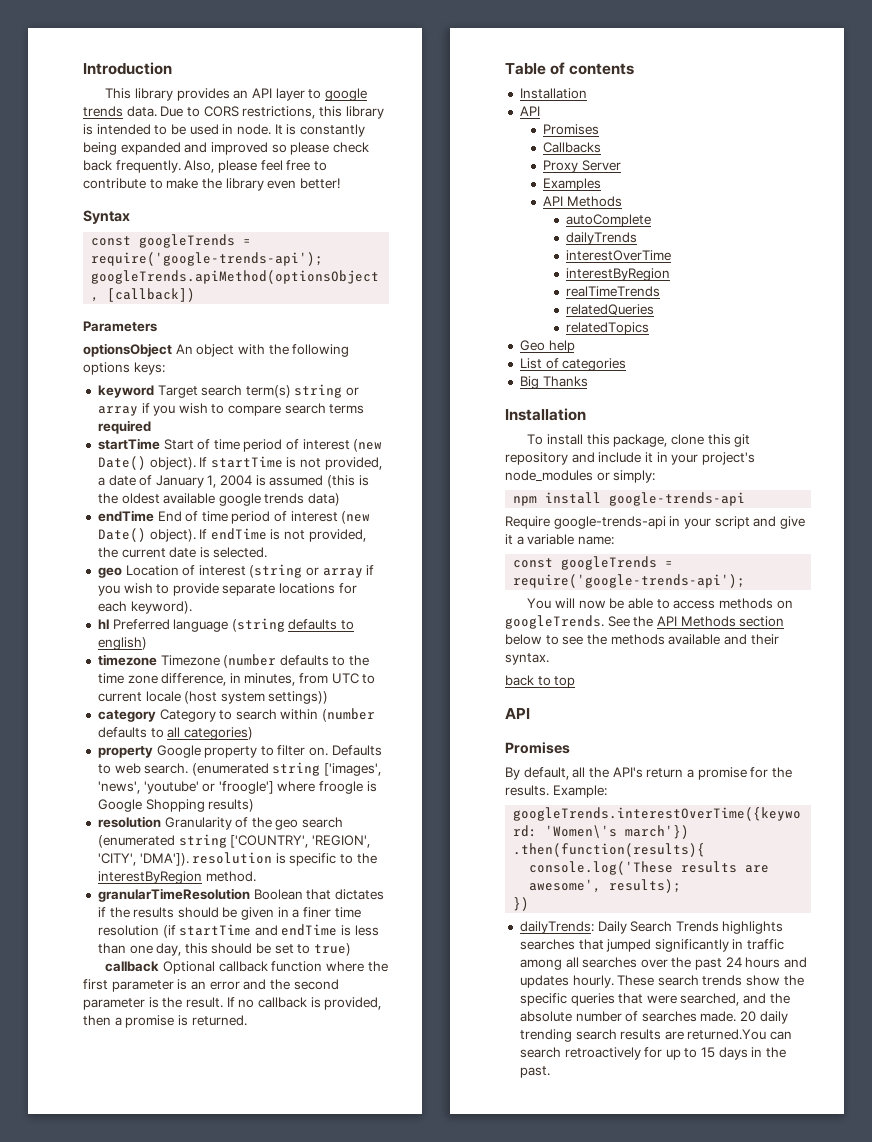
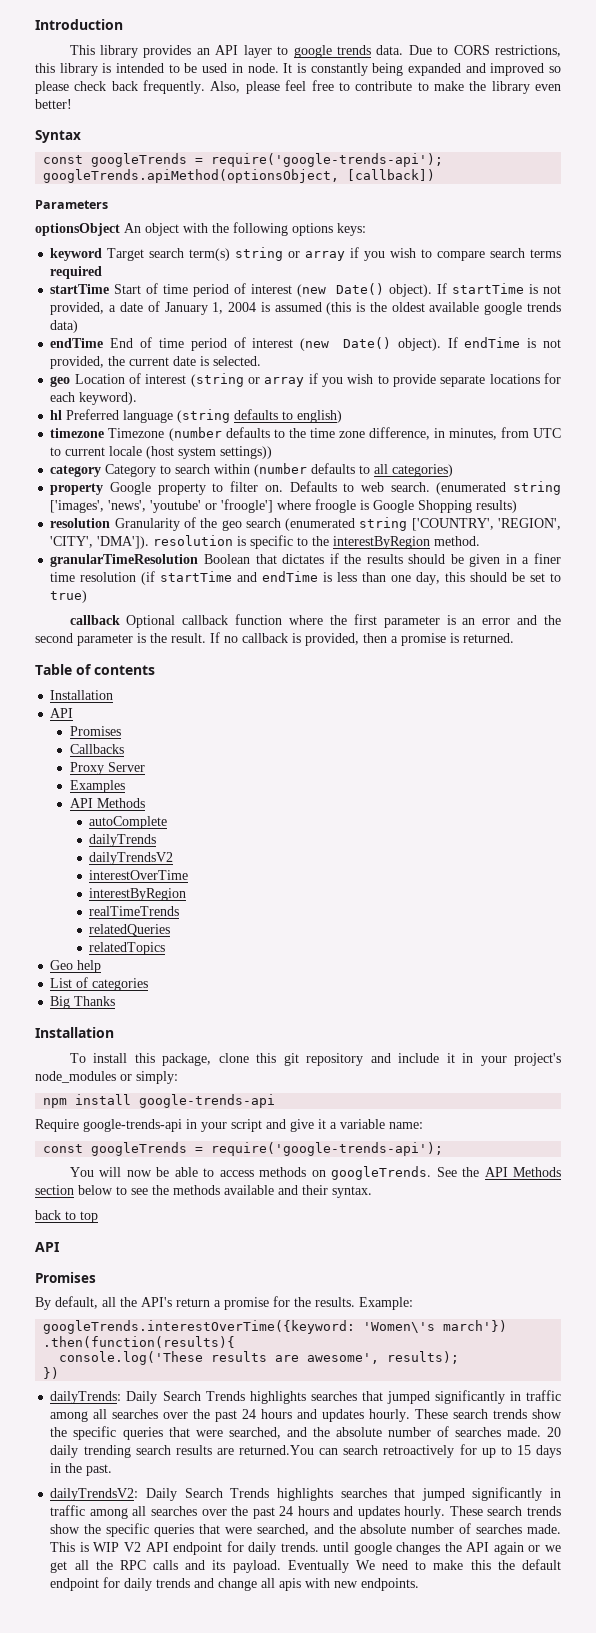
(638, 238) none -> [89,852,174,865] // dailyTrendsV2
(550, 1072) none -> [50,1487,561,1501] [50,1505,561,1519] [50,1523,561,1537] [50,1541,562,1555] [50,1559,562,1573] [50,1577,420,1591] // dailyTrendsV2: Daily Search Trends highlights searches that jumped significantly in traffic among all searches over the past 24 hours and updates hourly. These search trends show the specific queries that were searched, and the absolute number of searches made. This is WIP V2 API endpoint for daily trends. until google changes the API again or we get all the RPC calls and its payload. Eventually We need to make this the default endpoint for daily trends and change all apis with new endpoints.

